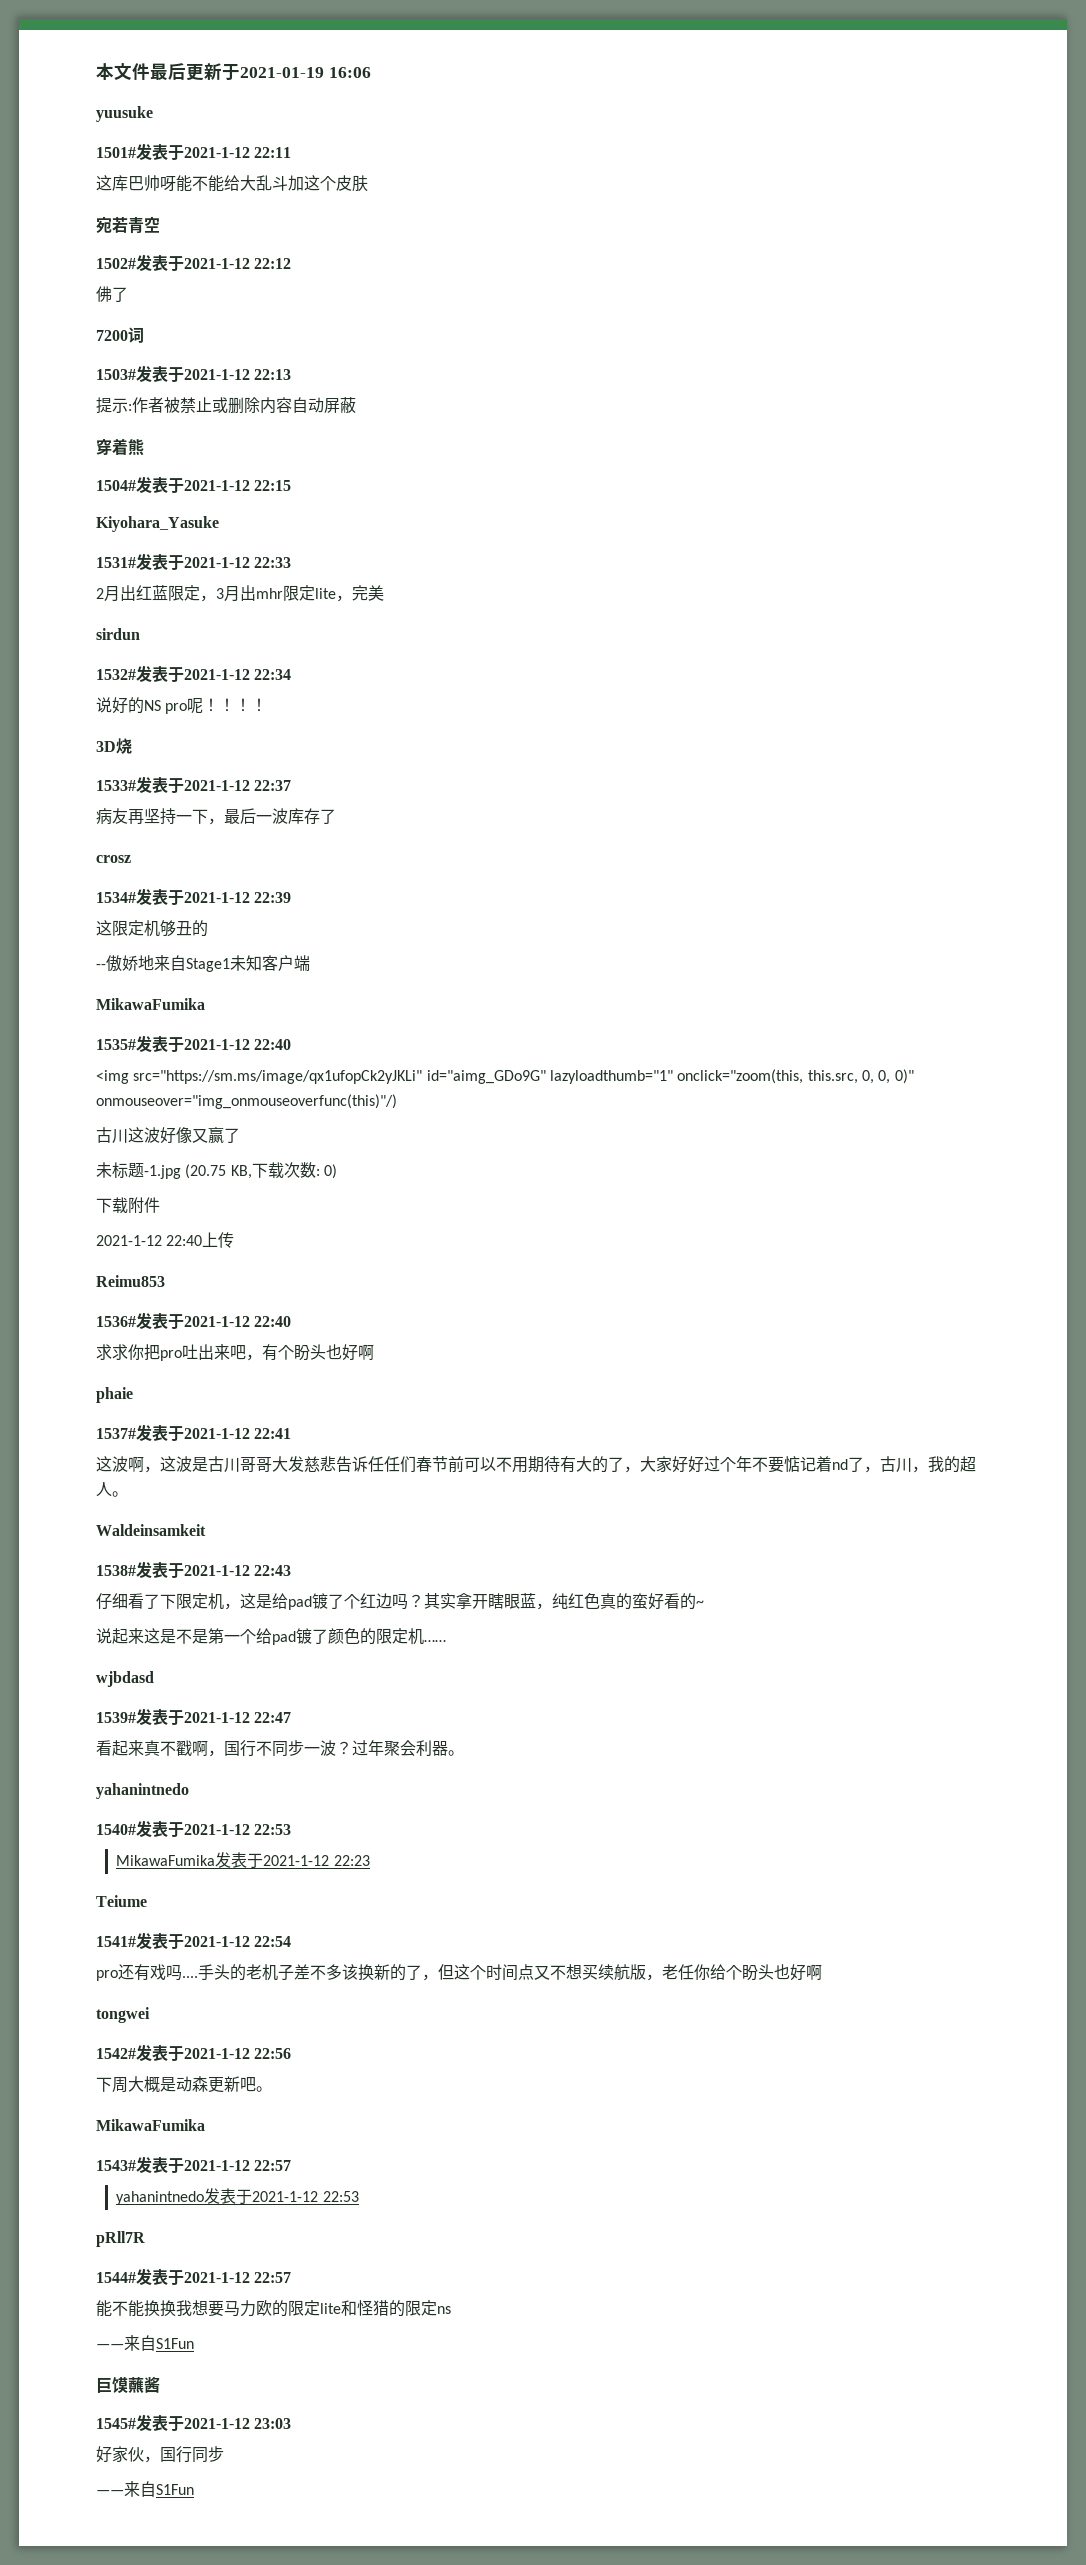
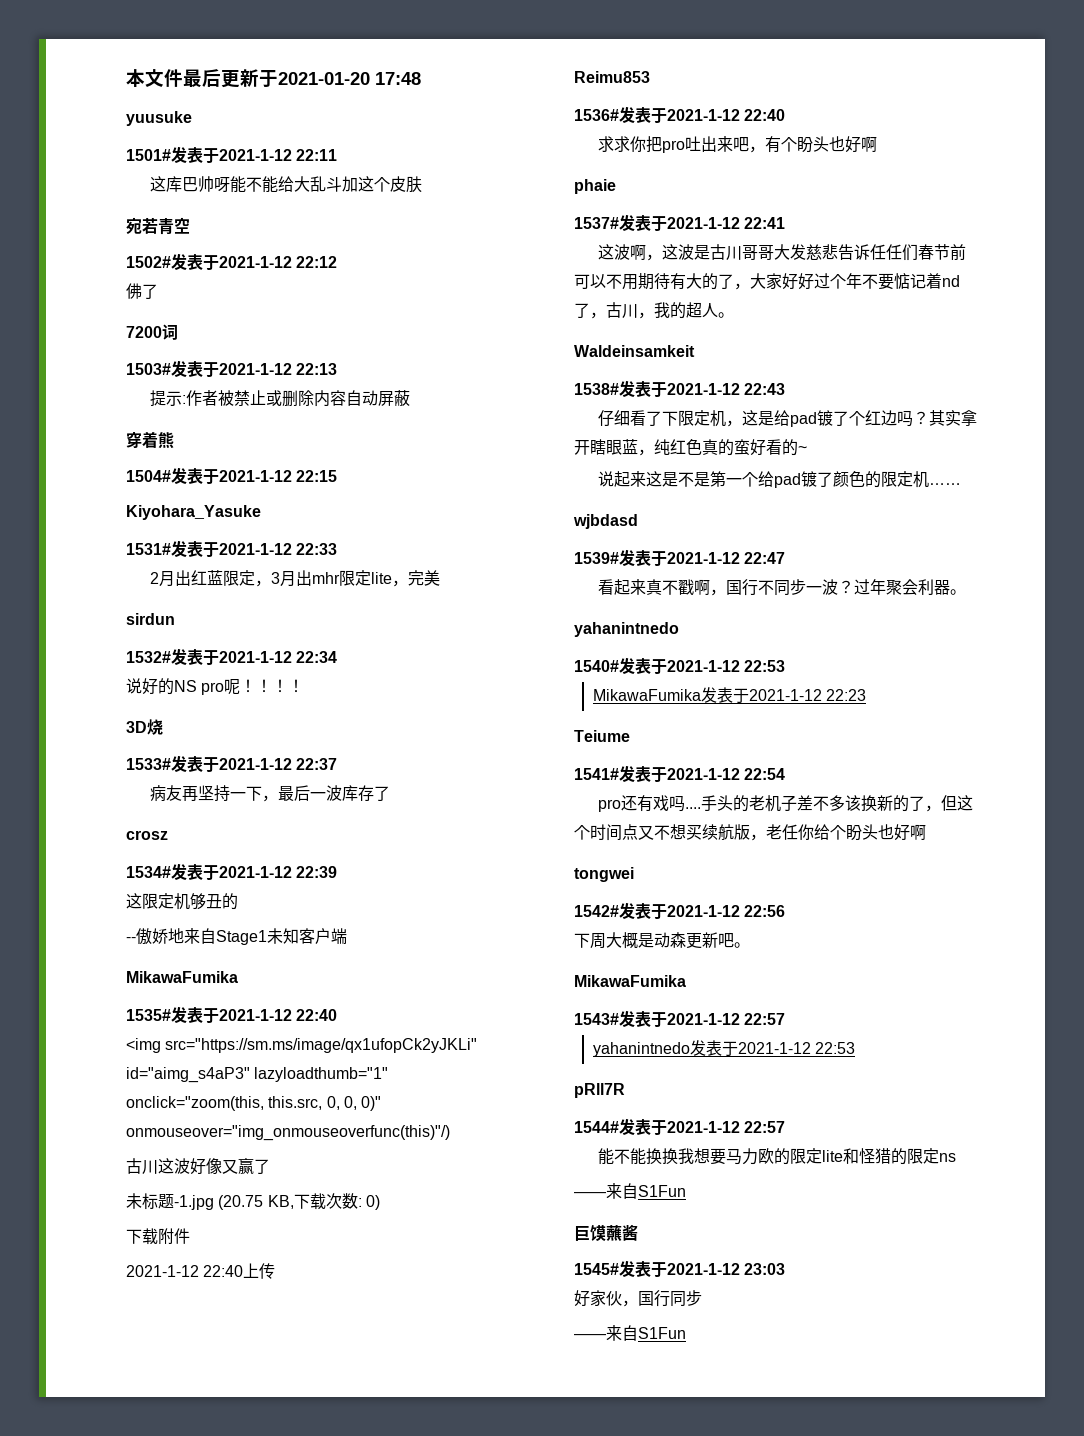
[240,67,371,78] 2021-01-19 16:06 -> [278,72,421,85] 2021-01-20 17:48
[426,1070,546,1084] id="aimg_GDo9G" -> [126,1067,250,1083] id="aimg_s4aP3"

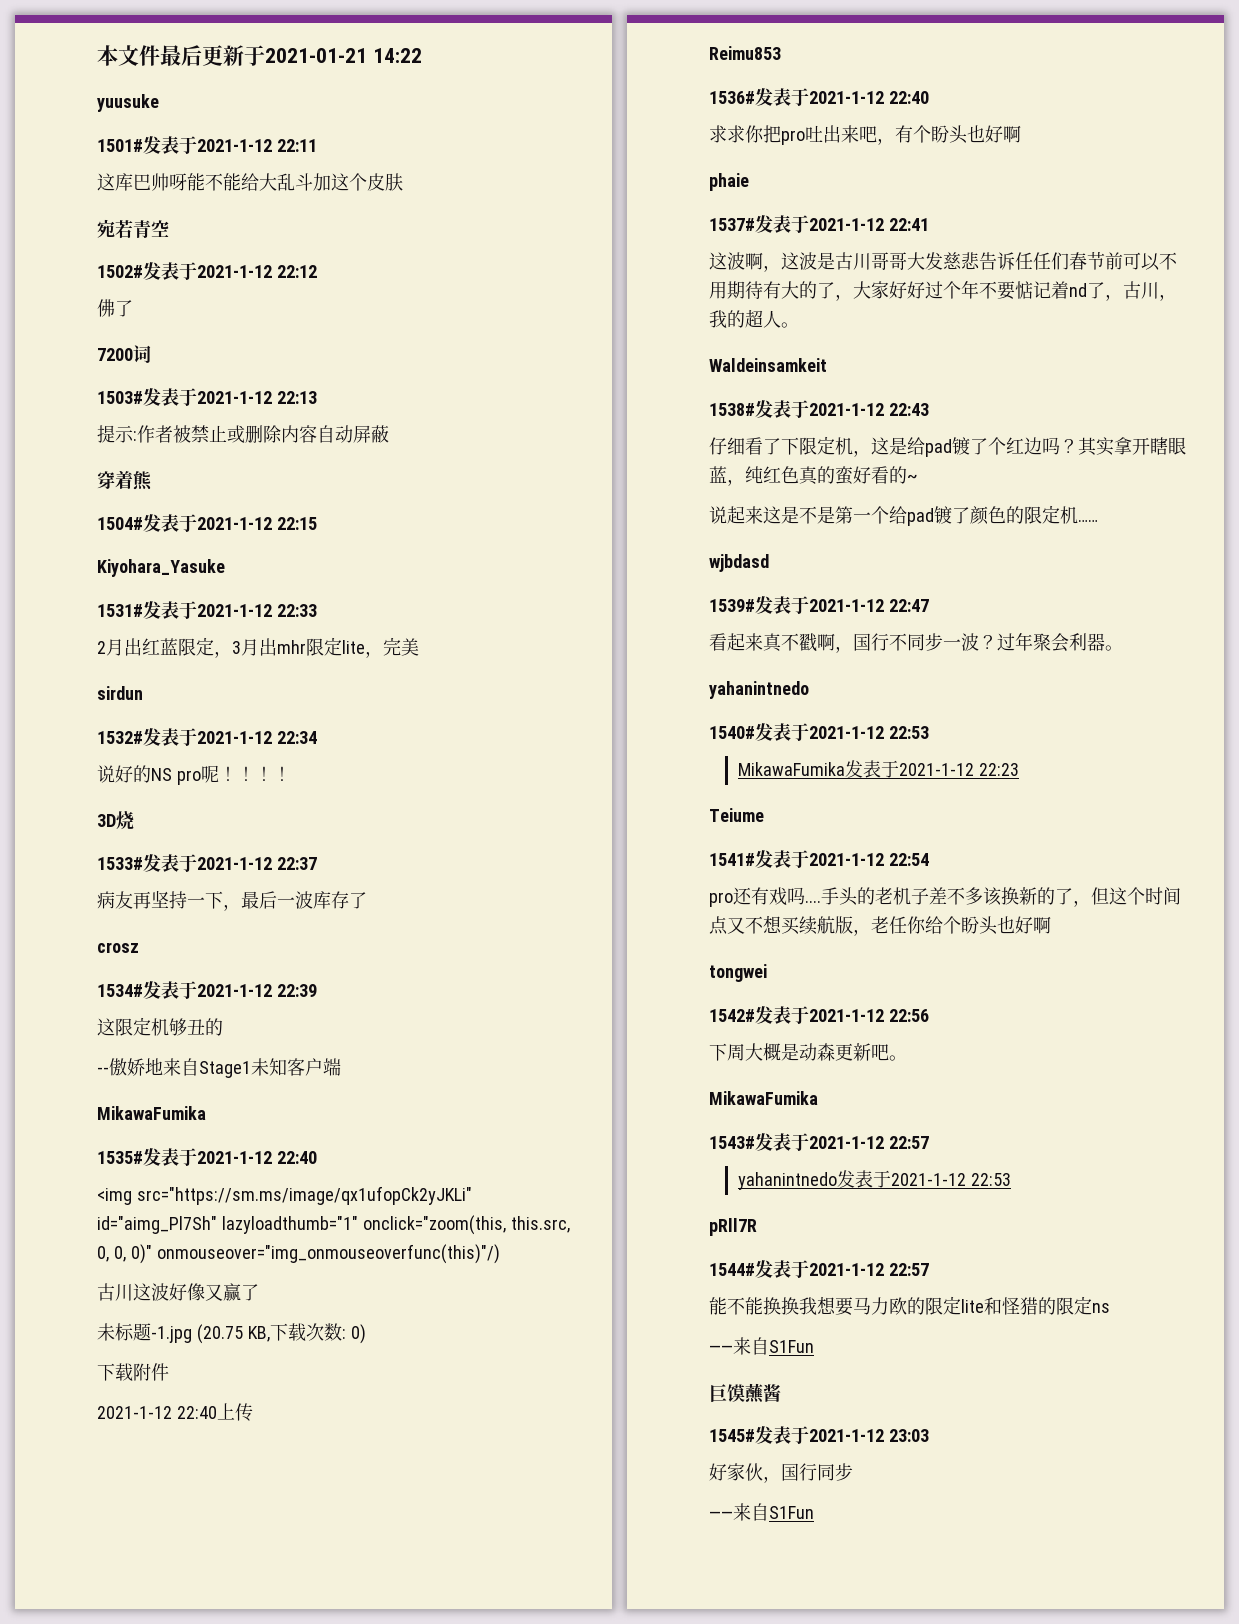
[278,72,421,85] 2021-01-20 17:48 -> [265,48,422,63] 2021-01-21 14:22
[126,1067,250,1083] id="aimg_s4aP3" -> [97,1216,217,1234] id="aimg_Pl7Sh"

